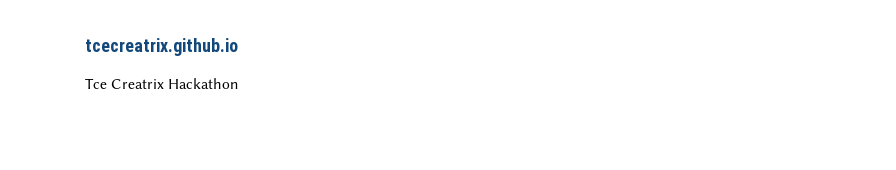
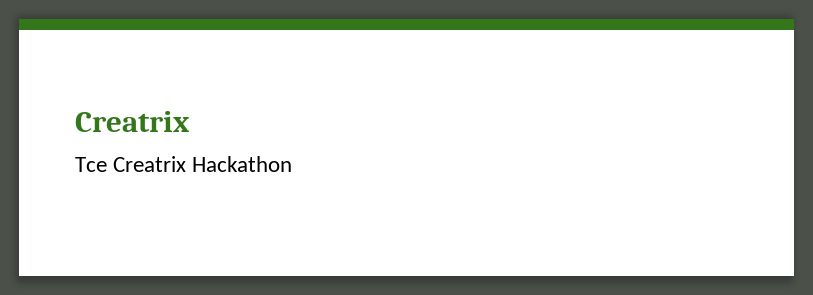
[85,38,238,56] tcecreatrix.github.io -> [75,111,190,132] Creatrix

